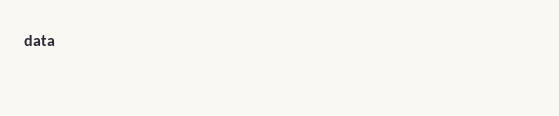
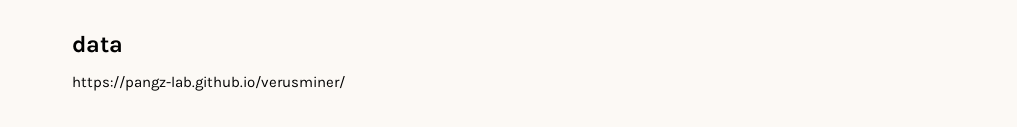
(55, 40) none -> [72,76,345,91] // https://pangz-lab.github.io/verusminer/

